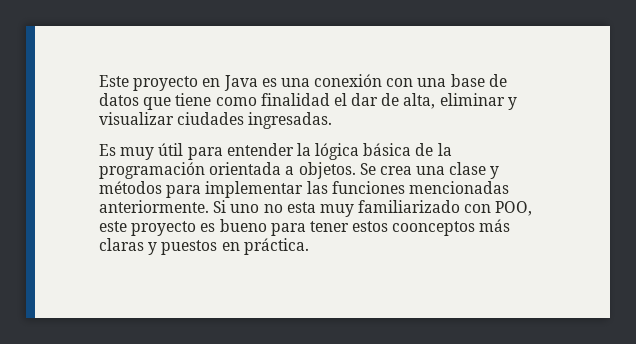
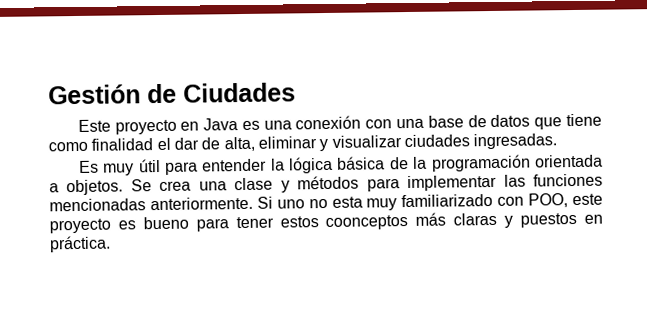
(99, 81) none -> [48,82,296,105] Gestión de Ciudades //

